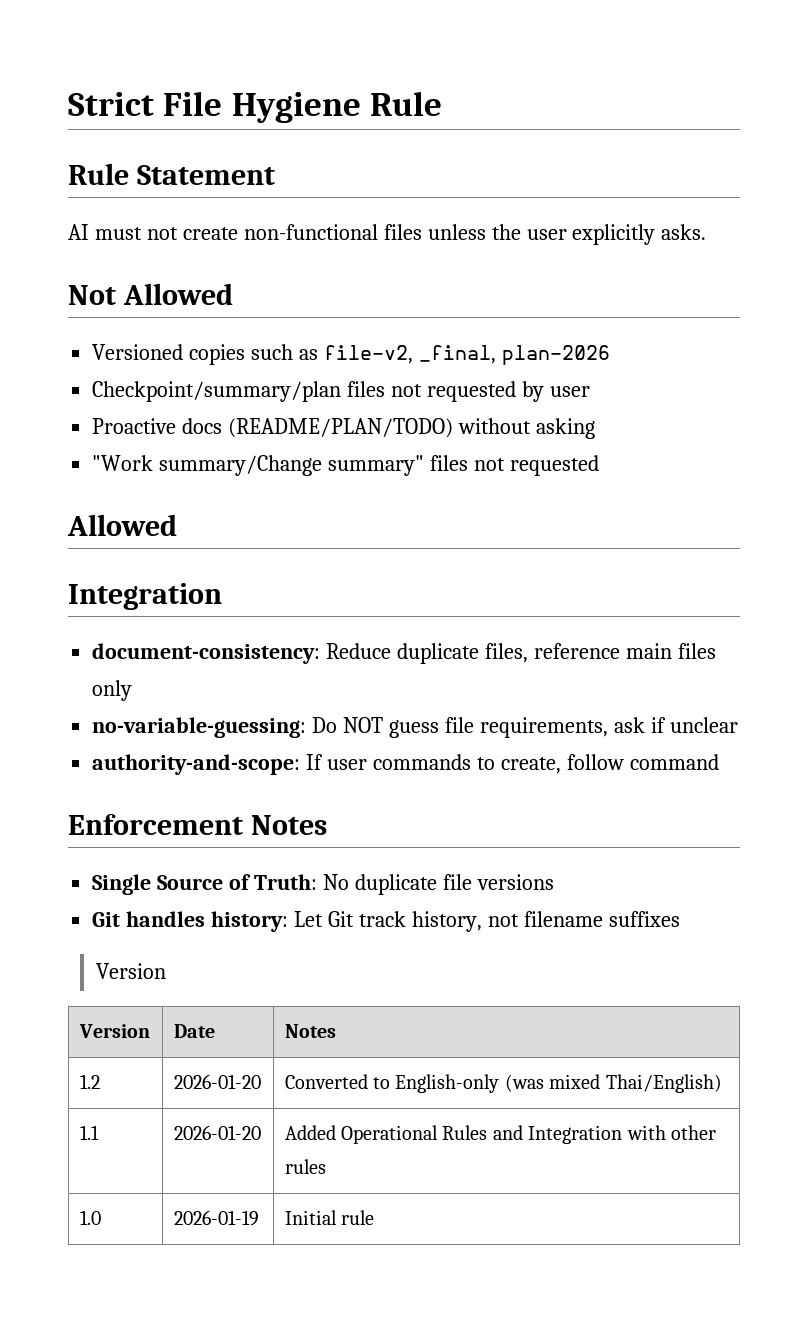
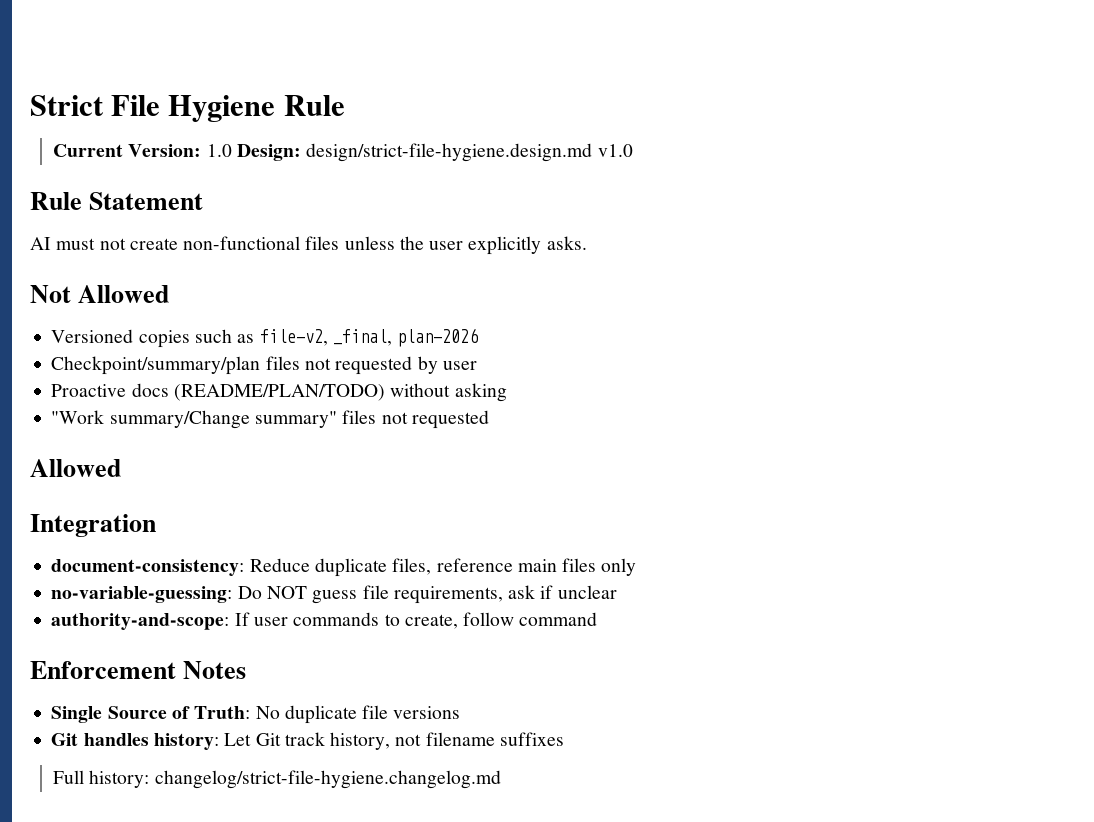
(442, 103) none -> [53,143,633,162] // Current Version: 1.0 Design: design/strict-file-hygiene.design.md v1.0
[95,963,166,979] [78,1024,150,1038] [173,1024,215,1038] [284,1024,336,1038] [79,1074,100,1089] [173,1074,261,1089] [284,1074,722,1093] [79,1125,99,1140] [173,1125,261,1140] [284,1125,717,1144] [284,1159,326,1174] [79,1210,101,1225] [173,1210,259,1226] [284,1210,375,1225] Version // Version | Date | Notes // 1.2 | 2026-01-20 | Converted to English-only (was mixed Thai/English) // 1.1 | 2026-01-20 | Added Operational Rules and Integration with other rules // 1.0 | 2026-01-19 | Initial rule -> [53,770,501,789] Full history: changelog/strict-file-hygiene.changelog.md

